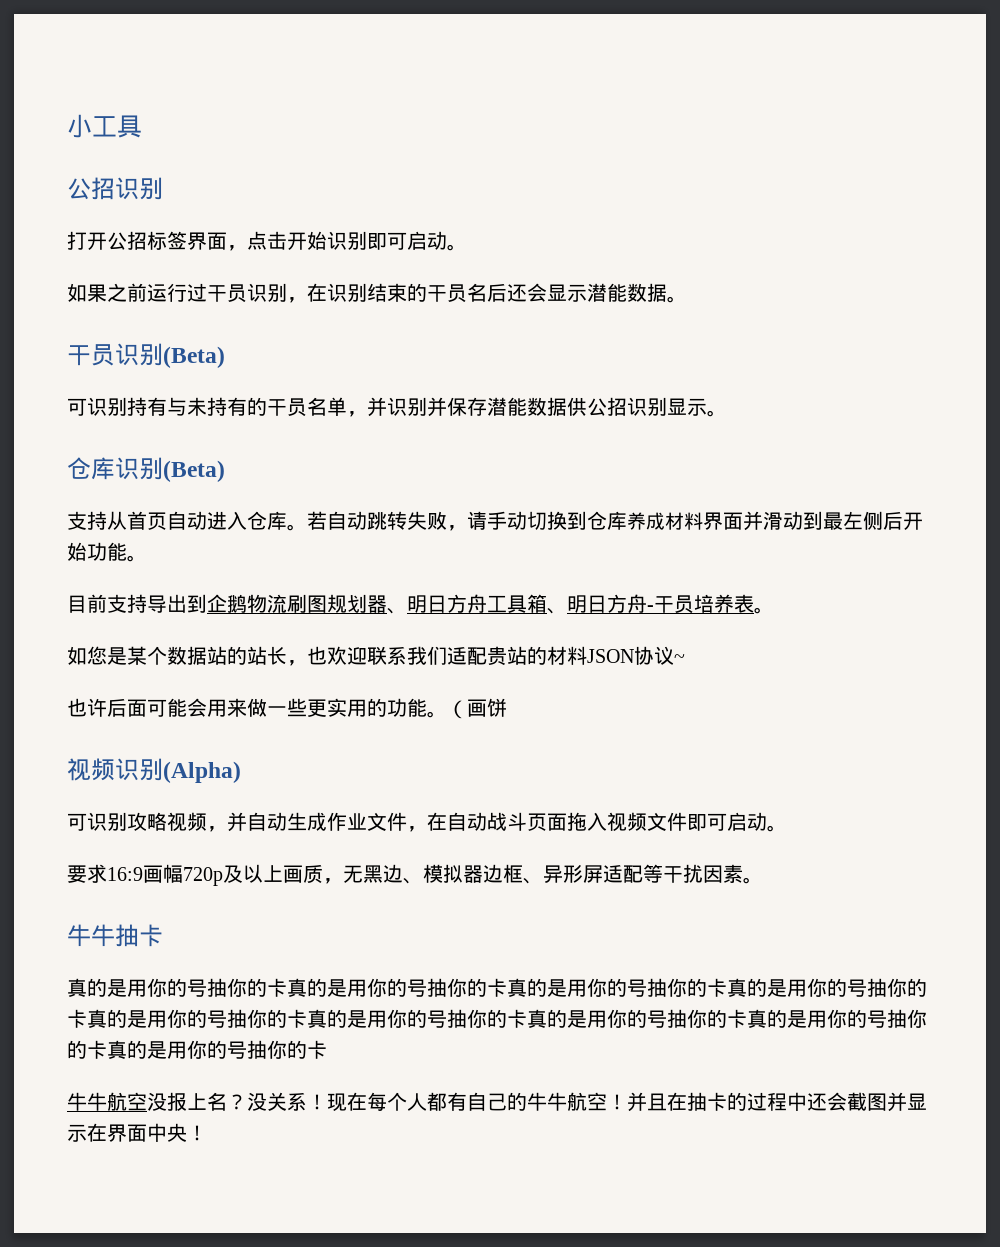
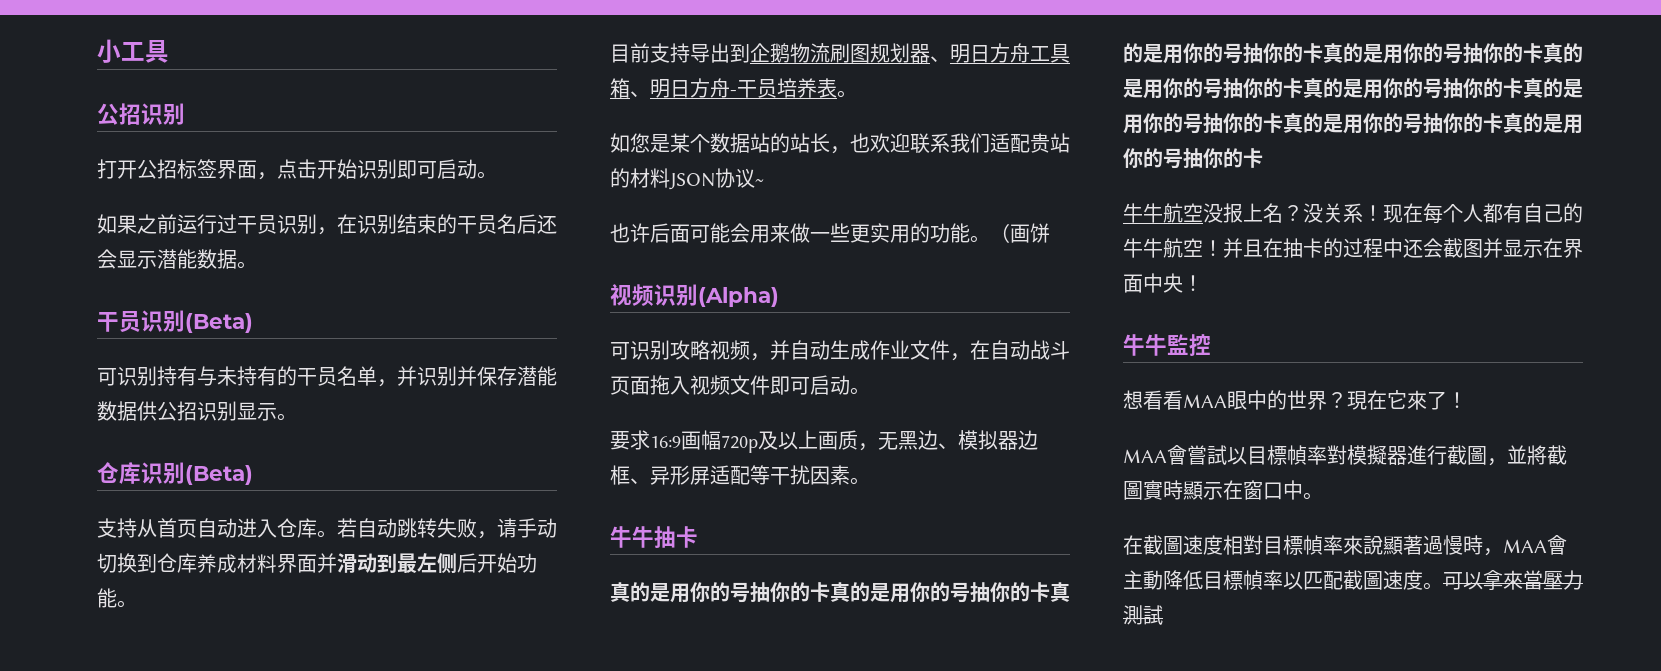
(207, 1133) none -> [1123,334,1211,356] [1123,390,1467,410] [1123,445,1567,466] [1123,480,1323,500] [1123,535,1567,556] [1123,570,1583,591] [1123,605,1163,625] // 牛牛監控 // 想看看MAA眼中的世界？現在它來了！ // MAA會嘗試以目標幀率對模擬器進行截圖，並將截圖實時顯示在窗口中。 // 在截圖速度相對目標幀率來說顯著過慢時，MAA會主動降低目標幀率以匹配截圖速度。可以拿來當壓力測試

